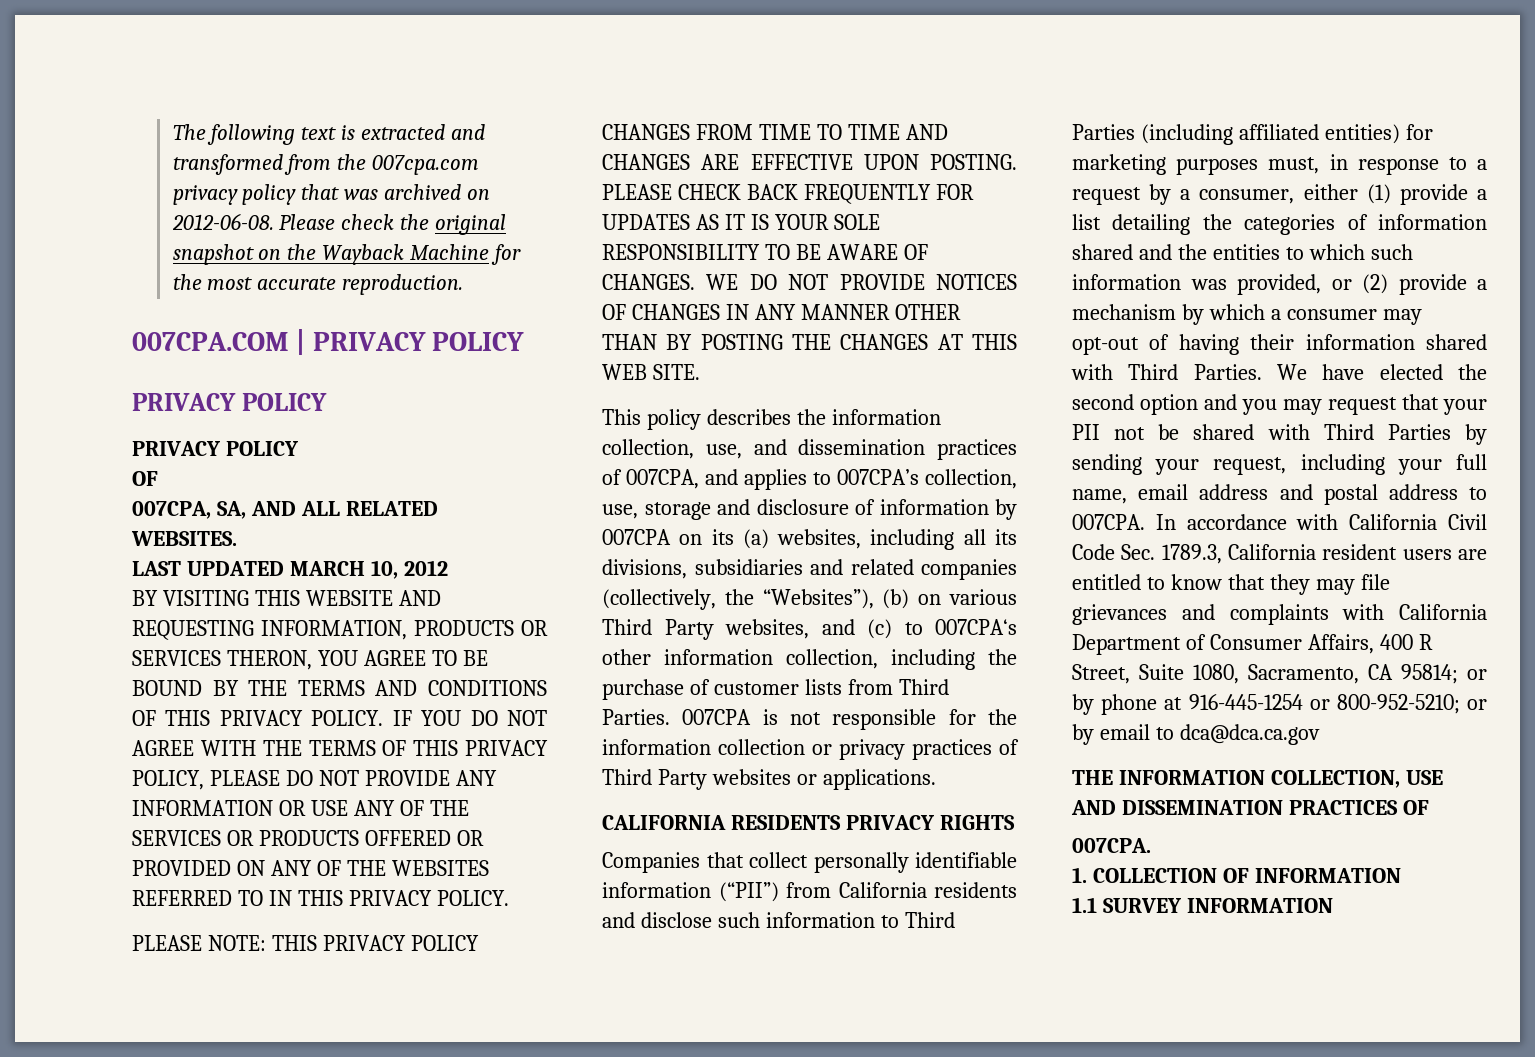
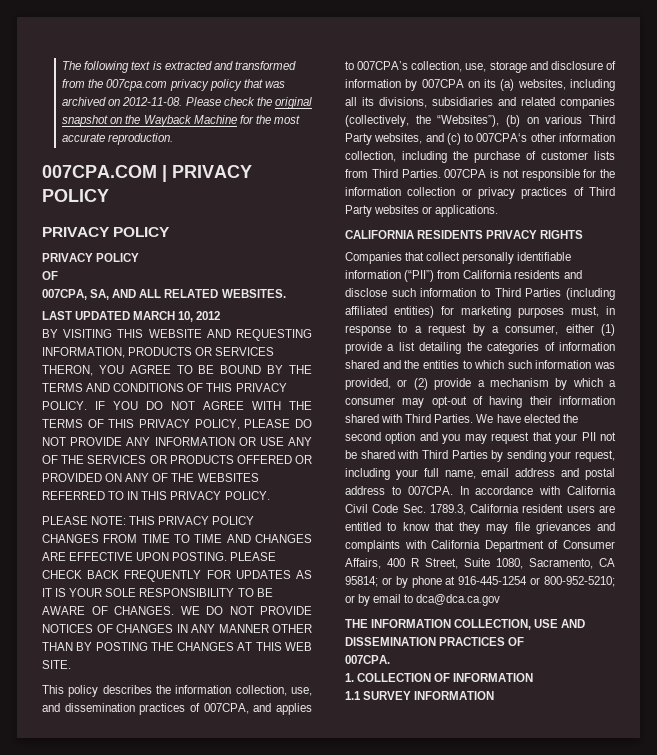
[171,213,274,230] 2012-06-08. -> [122,97,183,106] 2012-11-08.

